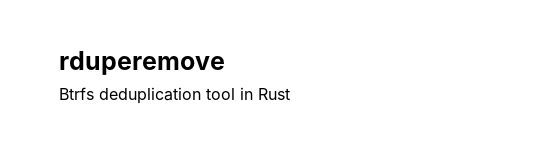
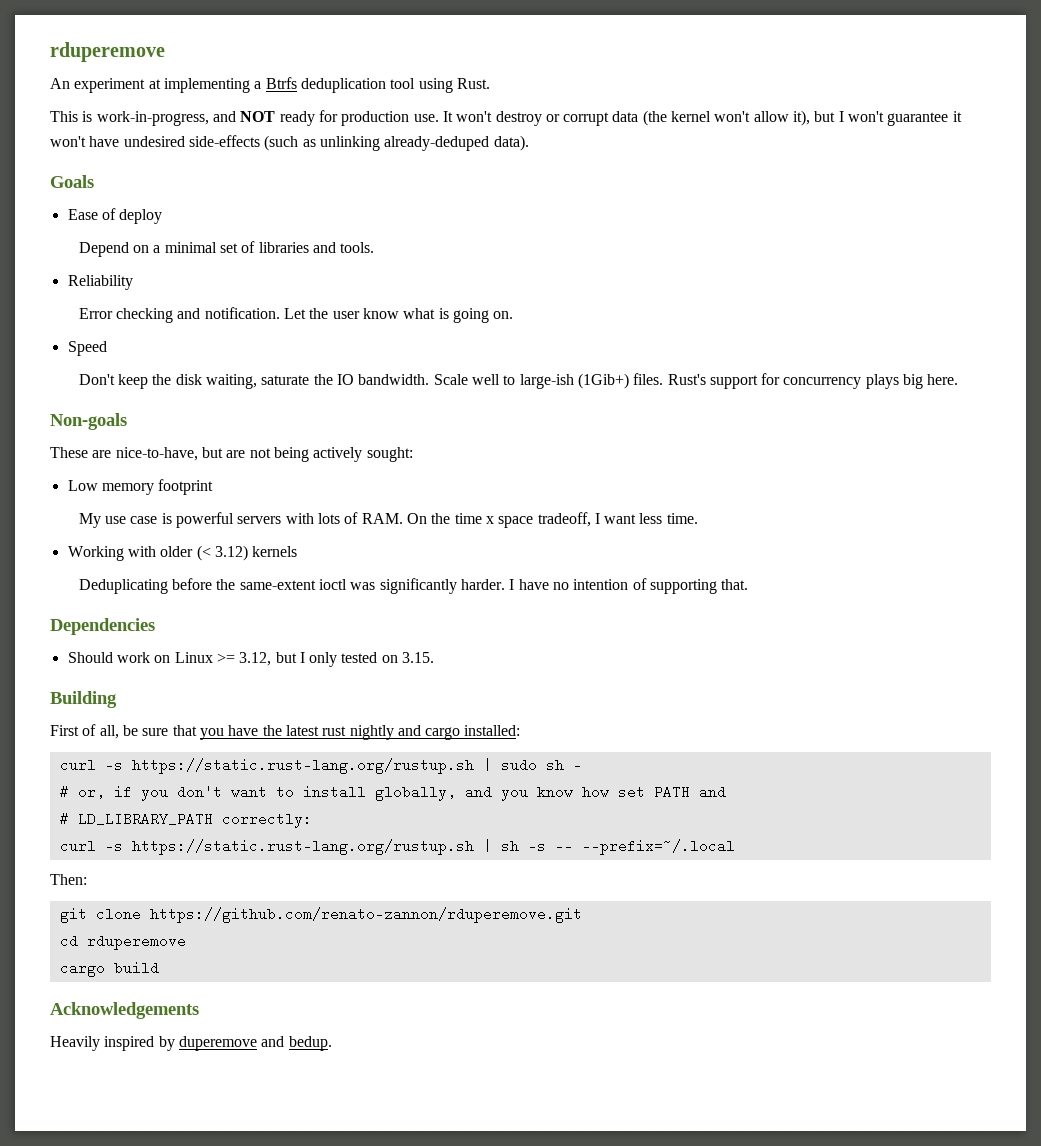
[59,51,225,75] [59,87,290,104] rduperemove // Btrfs deduplication tool in Rust -> [50,42,165,62] [50,77,490,93] [50,110,962,126] [50,135,529,151] [50,175,94,188] [67,208,163,224] [78,241,375,257] [67,275,133,290] [78,307,514,323] [67,341,107,356] [78,373,959,389] [50,413,127,430] [50,447,413,462] [67,479,214,495] [78,512,698,528] [67,545,298,561] [78,578,749,594] [50,618,155,635] [67,652,435,667] [50,691,117,708] [50,724,521,740] [59,758,582,774] [59,785,726,801] [59,812,312,828] [59,839,735,855] [50,874,87,885] [59,907,582,923] [59,934,186,950] [59,961,159,977] [50,1002,199,1019] [50,1036,332,1051] rduperemove // An experiment at implementing a Btrfs deduplication tool using Rust. // This is work-in-progress, and NOT ready for production use. It won't destroy or corrupt data (the kernel won't allow it), but I won't guarantee it won't have undesired side-effects (such as unlinking already-deduped data). // Goals // Ease of deploy // Depend on a minimal set of libraries and tools. // Reliability // Error checking and notification. Let the user know what is going on. // Speed // Don't keep the disk waiting, saturate the IO bandwidth. Scale well to large-ish (1Gib+) files. Rust's support for concurrency plays big here. // Non-goals // These are nice-to-have, but are not being actively sought: // Low memory footprint // My use case is powerful servers with lots of RAM. On the time x space tradeoff, I want less time. // Working with older (< 3.12) kernels // Deduplicating before the same-extent ioctl was significantly harder. I have no intention of supporting that. // Dependencies // Should work on Linux >= 3.12, but I only tested on 3.15. // Building // First of all, be sure that you have the latest rust nightly and cargo installed: // curl -s https://static.rust-lang.org/rustup.sh | sudo sh - // # or, if you don't want to install globally, and you know how set PATH and // # LD_LIBRARY_PATH correctly: // curl -s https://static.rust-lang.org/rustup.sh | sh -s -- --prefix=~/.local // Then: // git clone https://github.com/renato-zannon/rduperemove.git // cd rduperemove // cargo build // Acknowledgements // Heavily inspired by duperemove and bedup.

